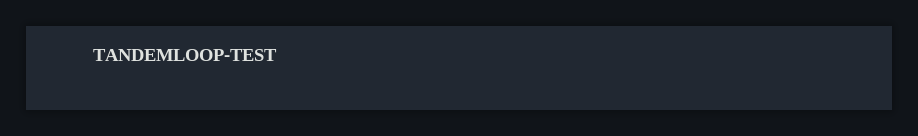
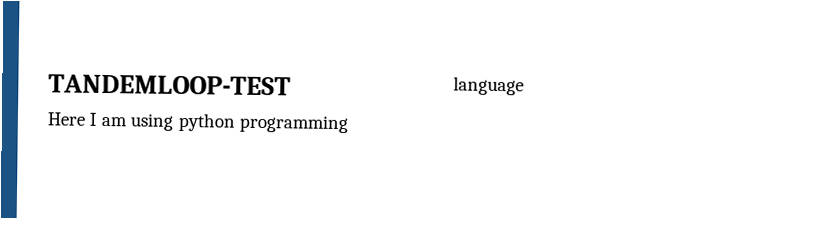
(277, 55) none -> [47,112,348,134] [453,76,524,96] // Here I am using python programming language

